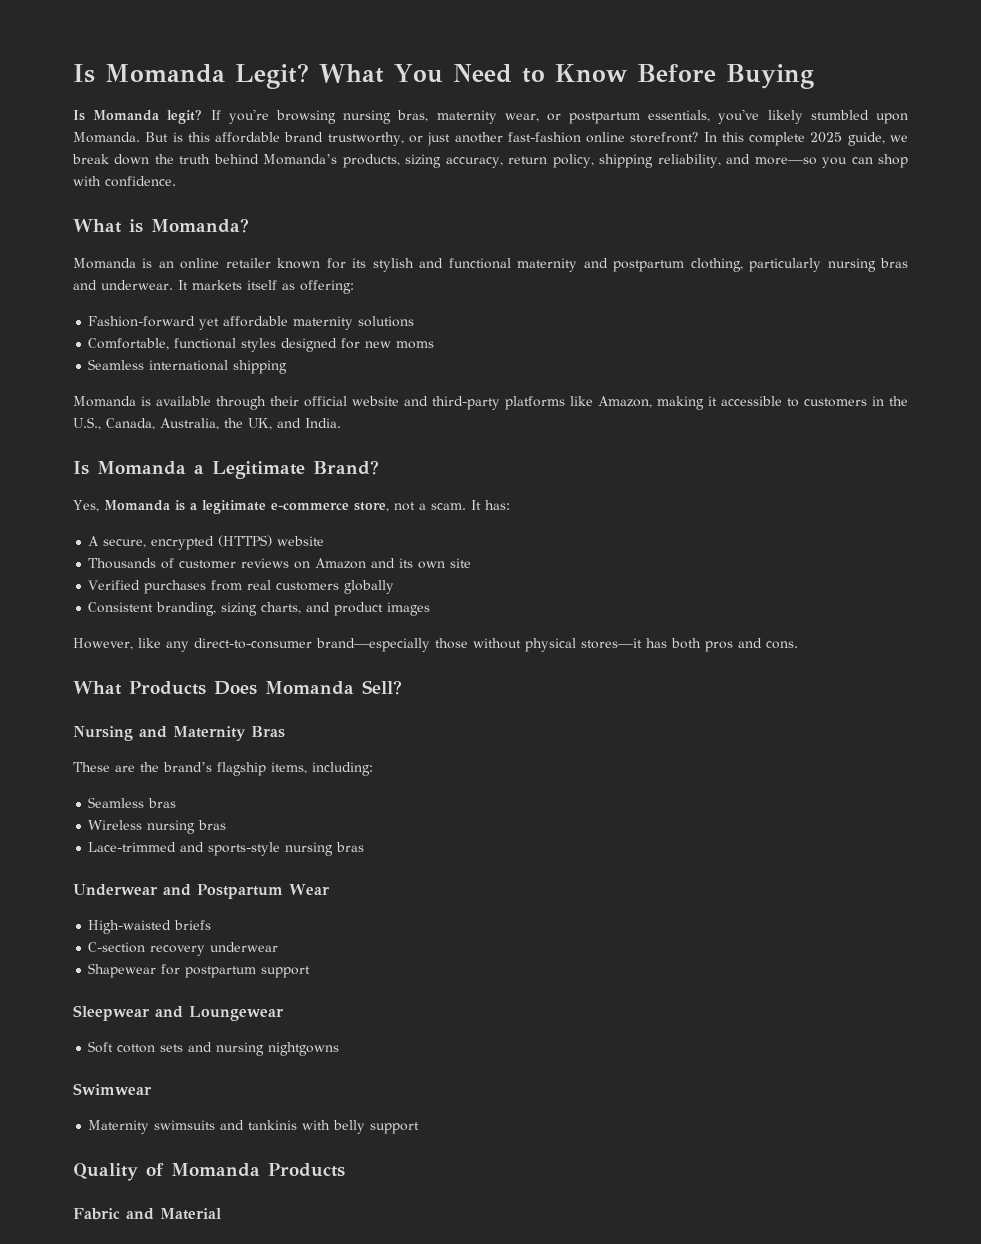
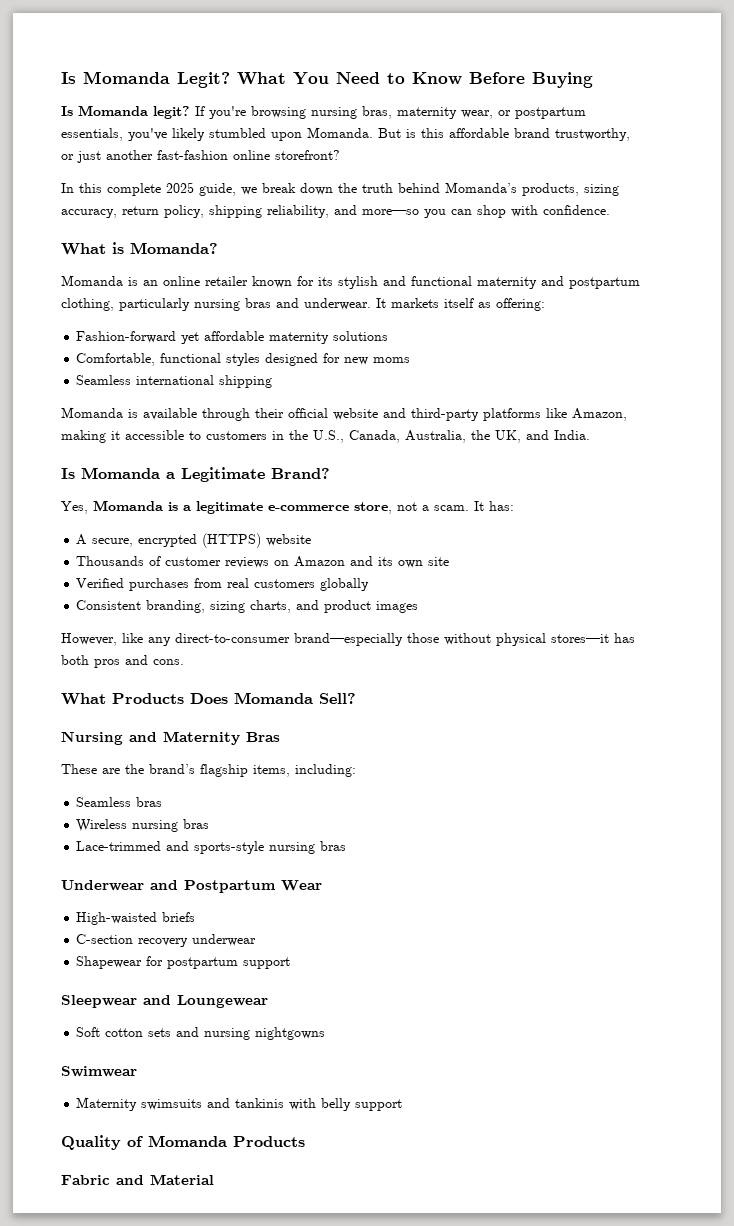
(699, 137) none -> (340, 155) //

